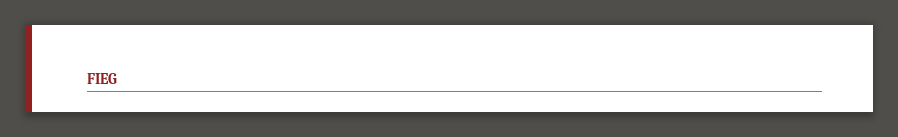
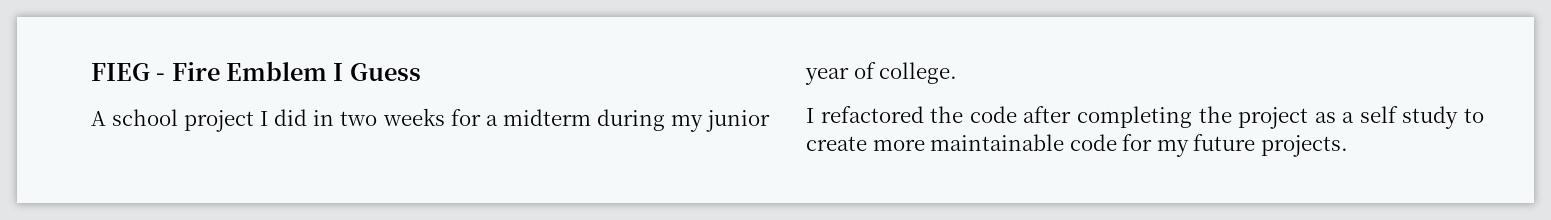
(117, 78) none -> [156,61,421,81] [91,108,771,132] [805,62,958,85] [806,106,1484,129] [806,134,1348,157] - Fire Emblem I Guess // A school project I did in two weeks for a midterm during my junior year of college. // I refactored the code after completing the project as a self study to create more maintainable code for my future projects.

